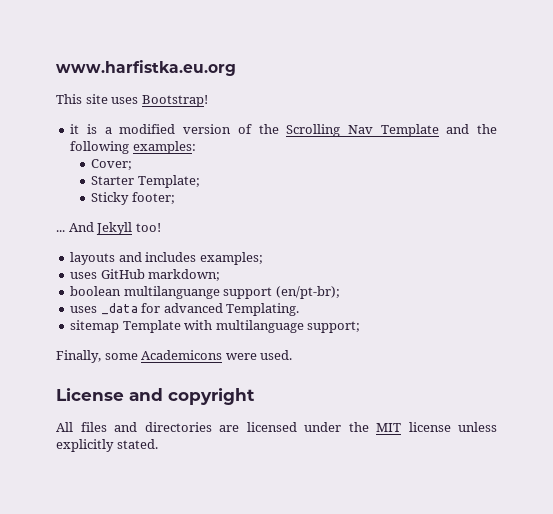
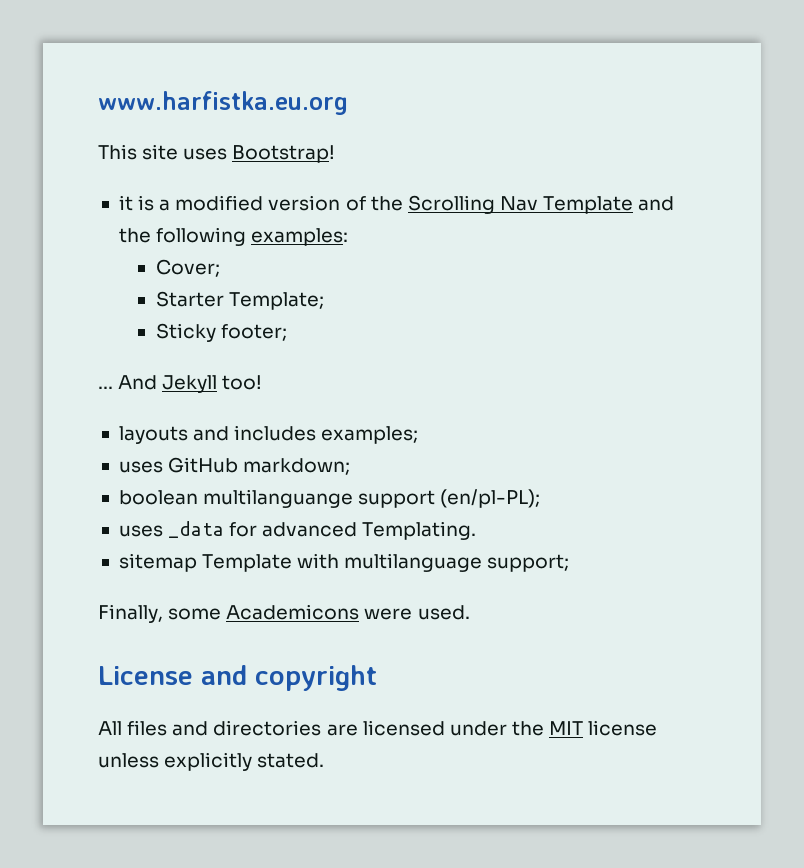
[275,286,340,299] (en/pt-br); -> [440,489,541,508] (en/pl-PL);

